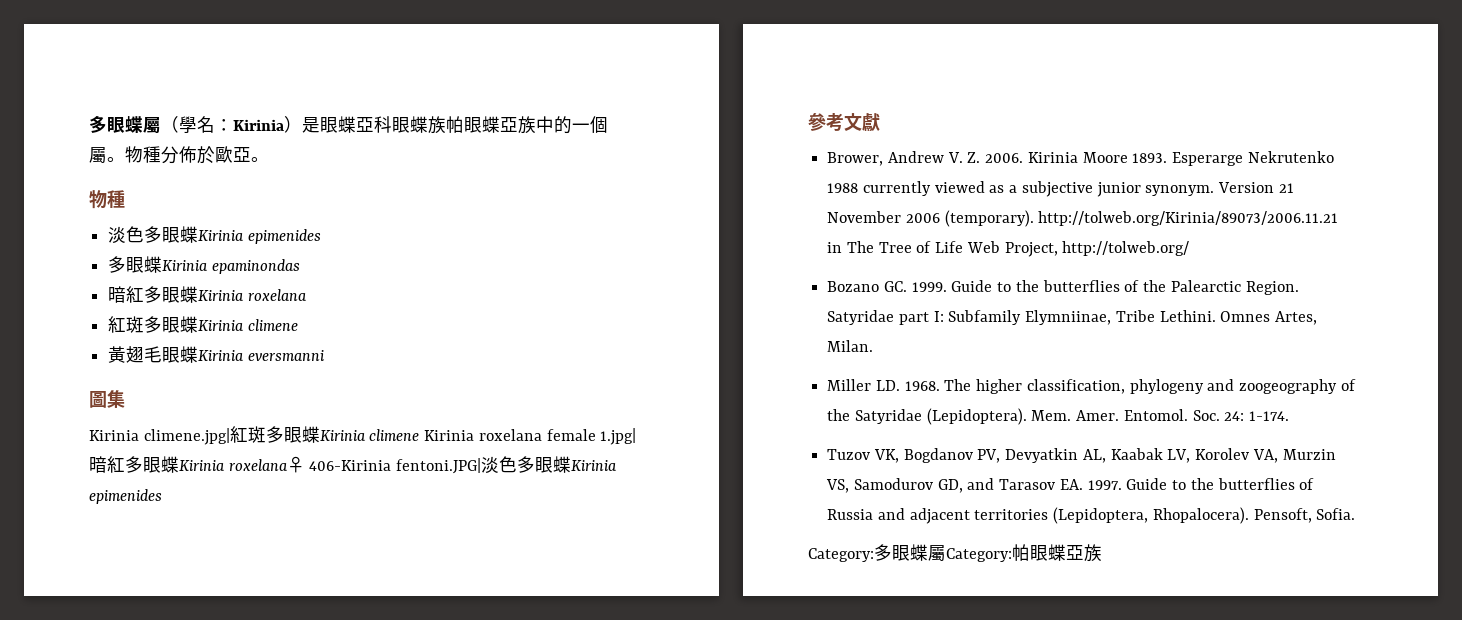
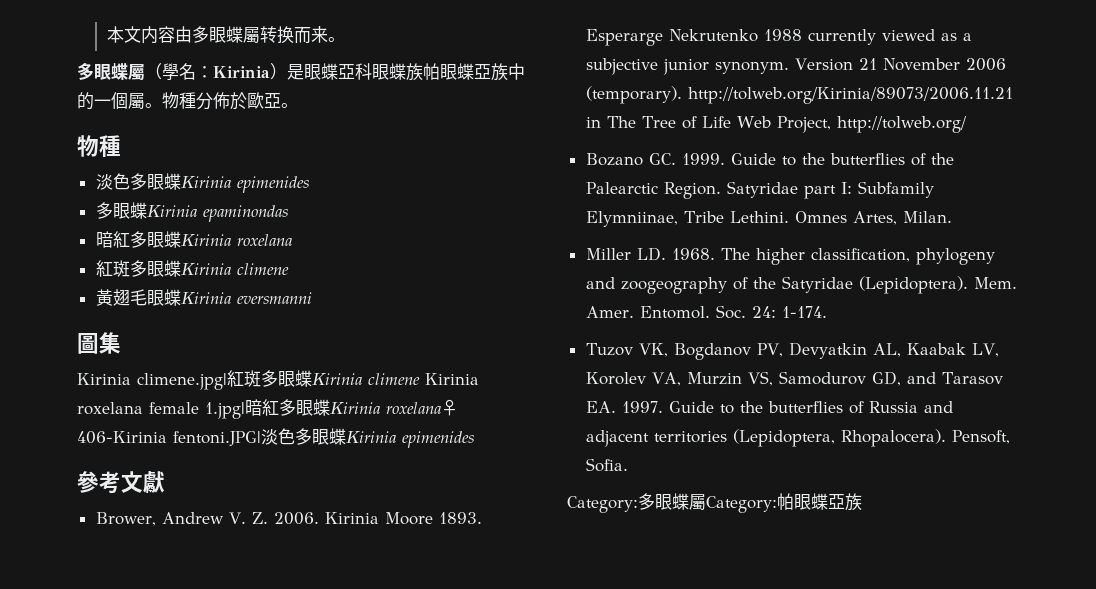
(89, 124) none -> [106,26,345,44] 本文内容由多眼蝶屬转换而来。 //

